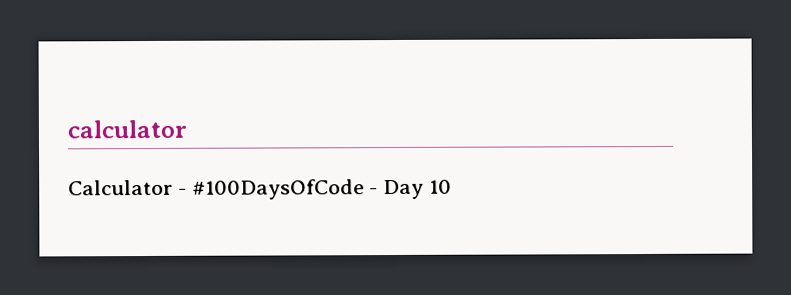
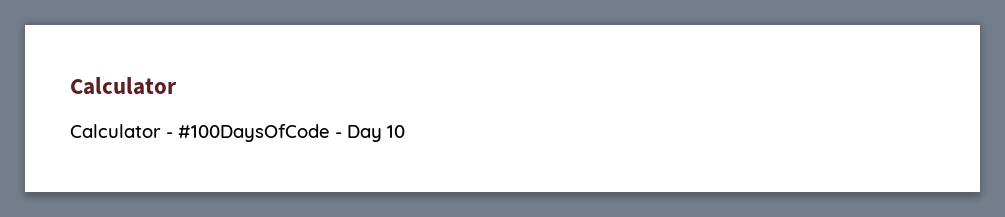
[67,119,187,139] calculator -> [70,77,177,95] Calculator

